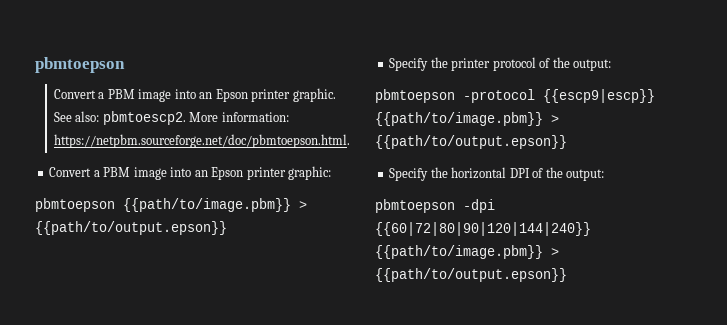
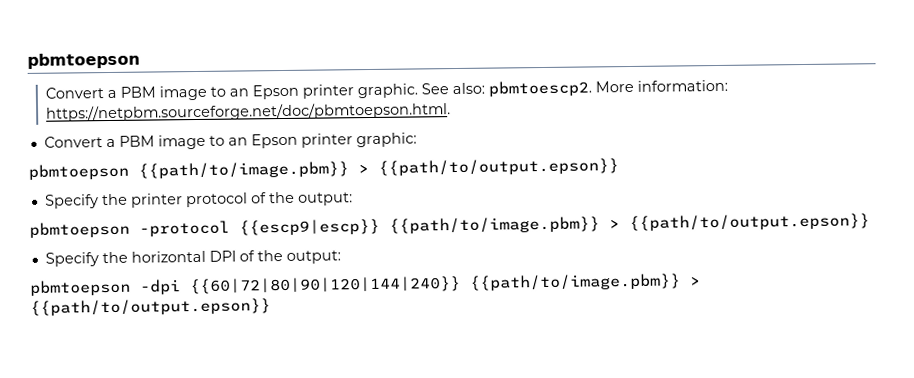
[174,89,196,99] into -> [210,86,227,97] to
[170,167,192,177] into -> [208,135,225,146] to

